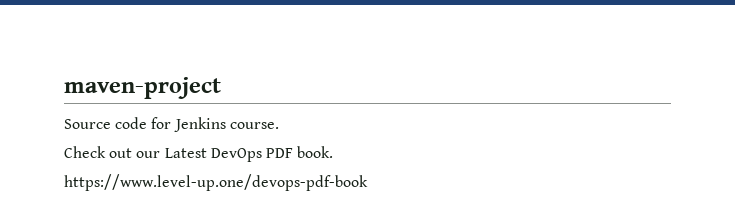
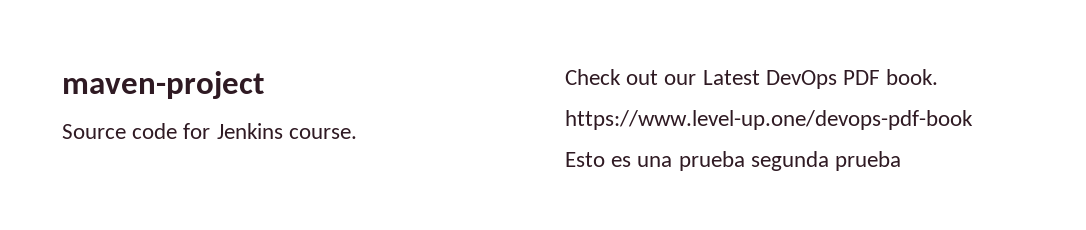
(368, 182) none -> [565,151,902,171] // Esto es una prueba segunda prueba

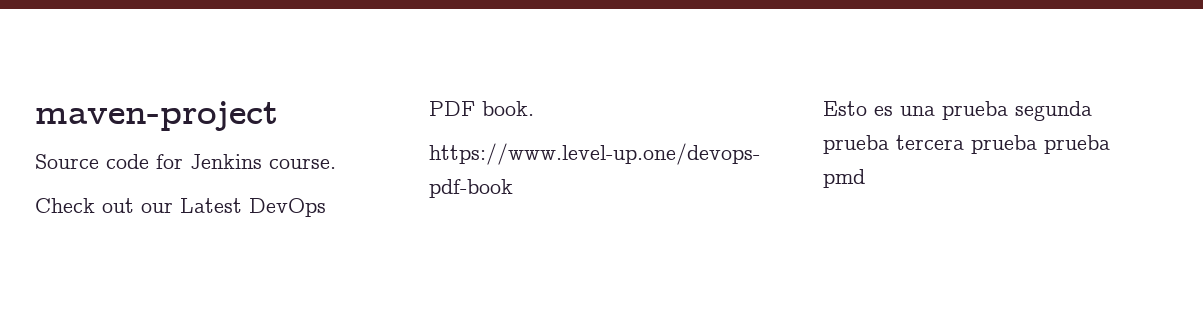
(902, 161) none -> [896,135,1110,154] [823,169,865,188] tercera prueba prueba pmd

